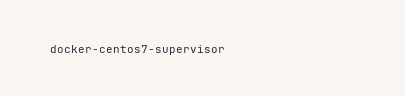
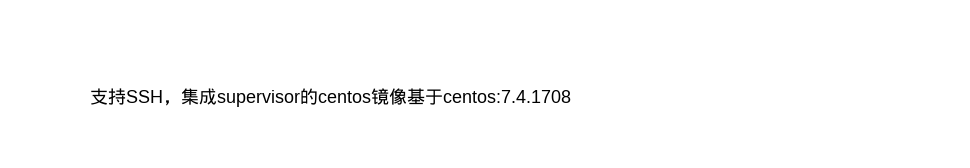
[50,45,225,55] docker-centos7-supervisor -> [90,88,571,107] 支持SSH，集成supervisor的centos镜像基于centos:7.4.1708

